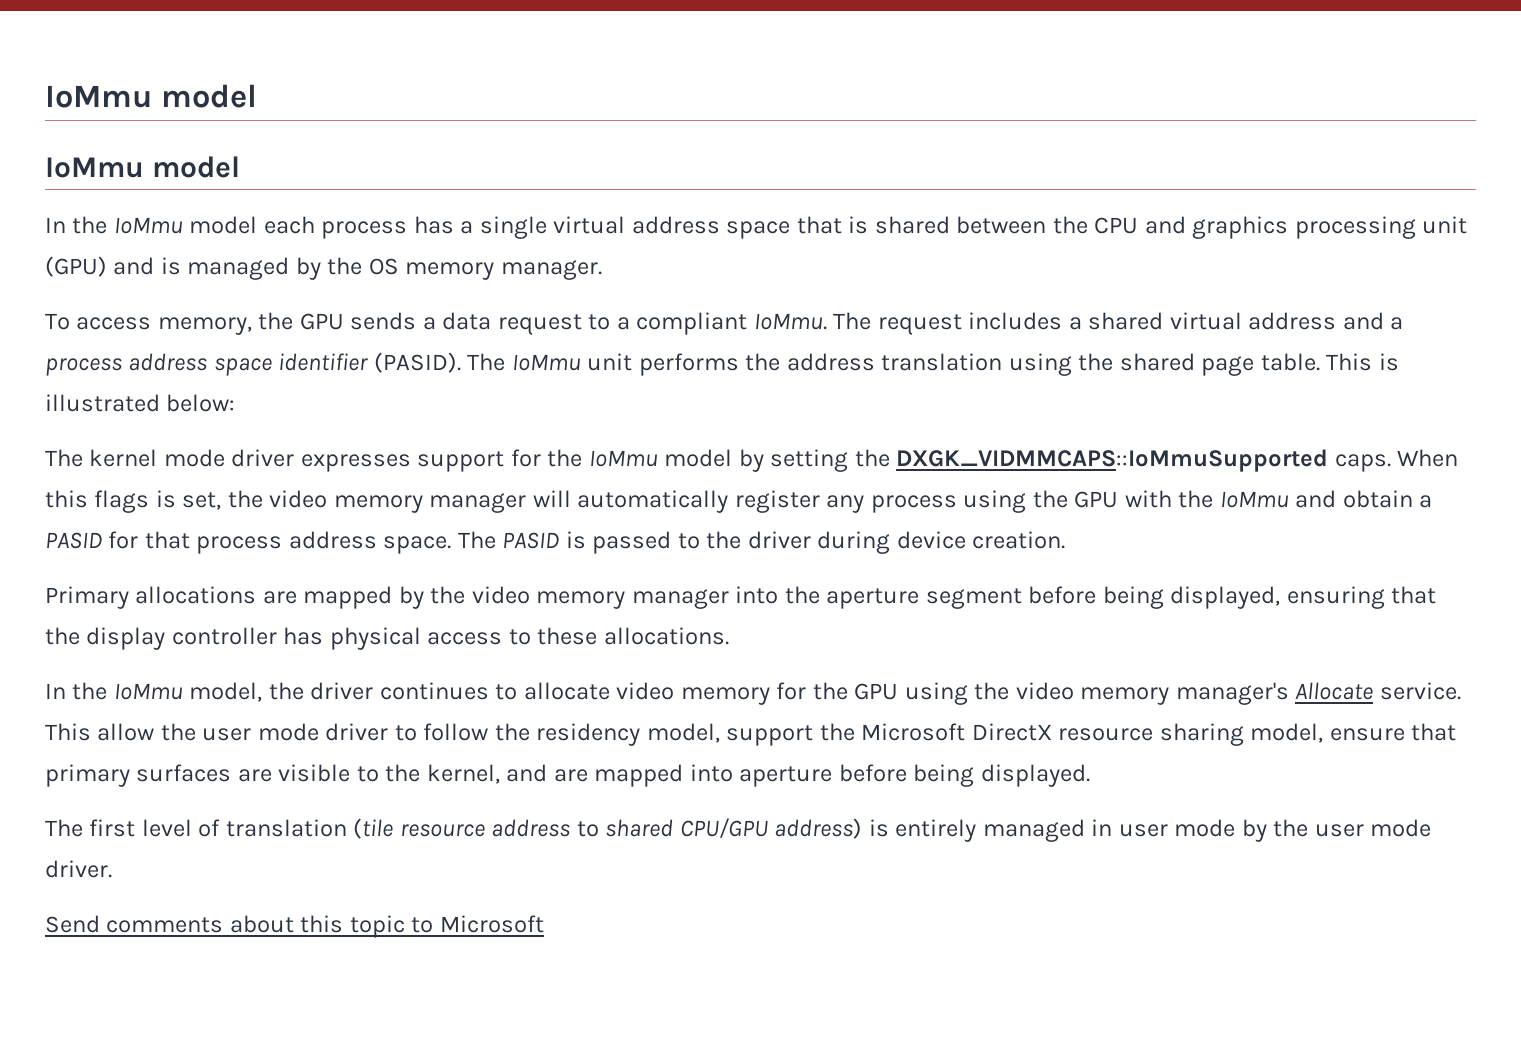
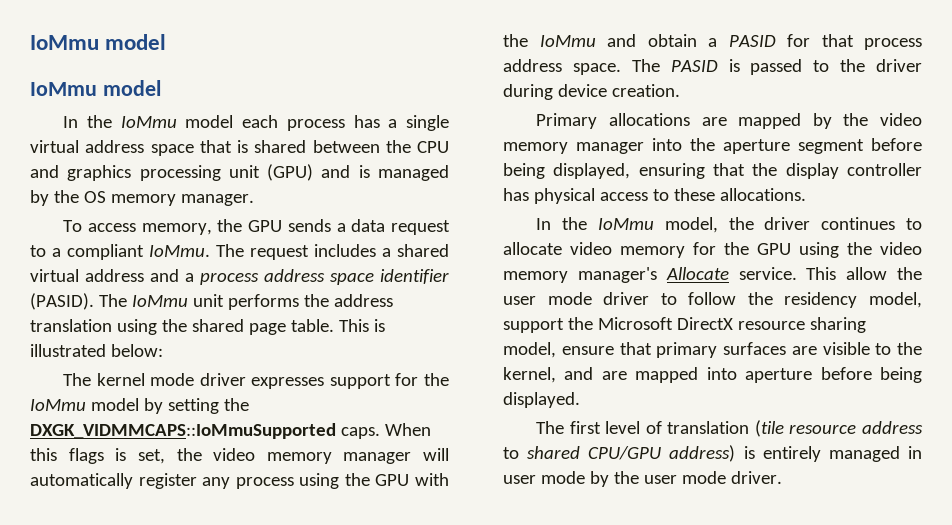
[45,915,544,938] // Send comments about this topic to Microsoft -> (782, 477) none

